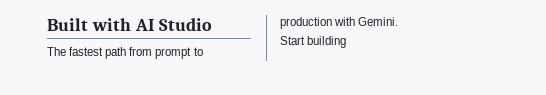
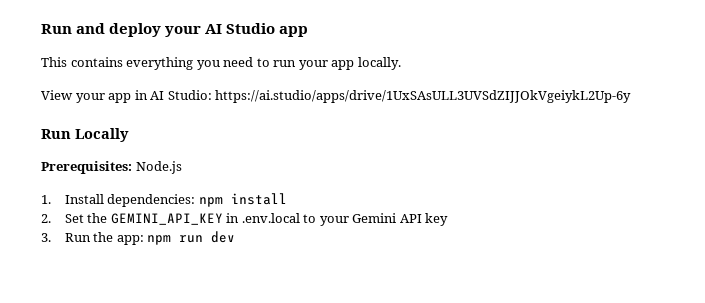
[47,18,212,31] [47,47,203,59] [280,17,399,29] [280,36,347,48] Built with AI Studio // The fastest path from prompt to production with Gemini. // Start building -> [41,23,309,37] [41,57,401,70] [41,90,632,103] [41,128,129,142] [41,161,182,174] [41,193,287,207] [41,213,449,226] [41,231,236,245] Run and deploy your AI Studio app // This contains everything you need to run your app locally. // View your app in AI Studio: https://ai.studio/apps/drive/1UxSAsULL3UVSdZIJJOkVgeiykL2Up-6y // Run Locally // Prerequisites: Node.js // 1. Install dependencies: npm install // 2. Set the GEMINI_API_KEY in .env.local to your Gemini API key // 3. Run the app: npm run dev

